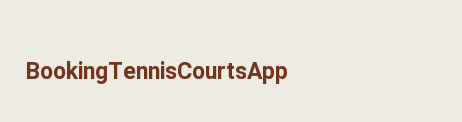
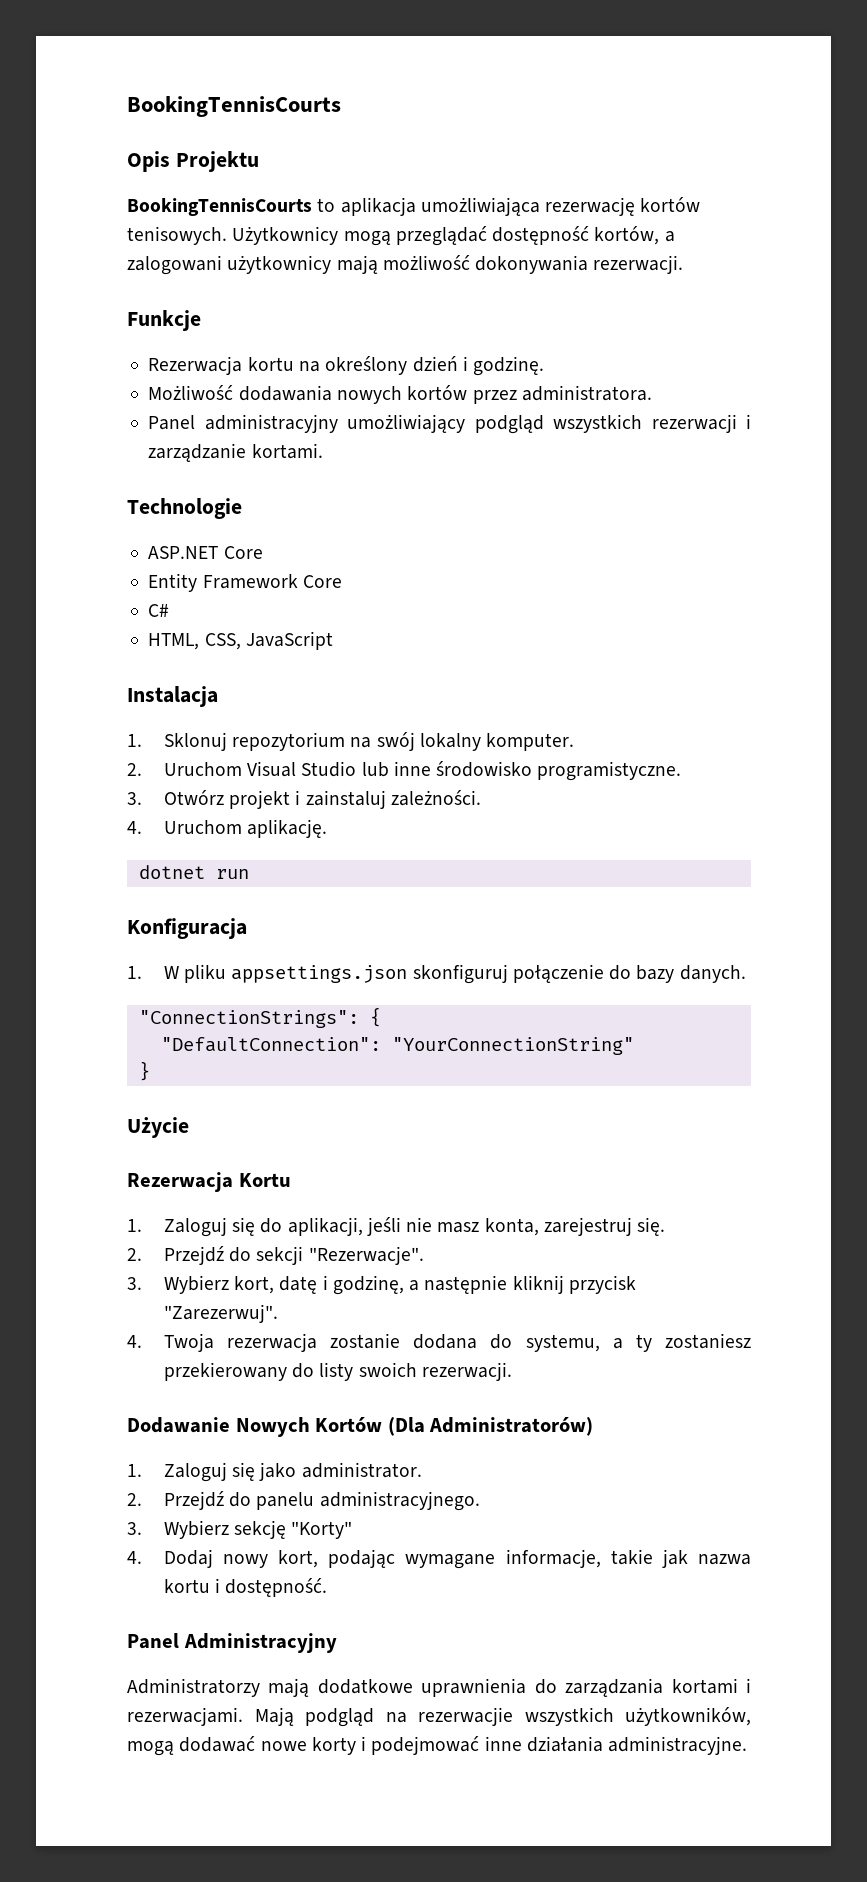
[26,61,288,84] BookingTennisCourtsApp -> [127,96,341,117] [127,151,259,172] [127,197,701,216] [127,226,675,246] [127,255,684,275] [127,310,201,331] [148,356,545,376] [148,385,652,404] [148,414,751,434] [148,443,323,462] [127,498,242,519] [148,546,263,559] [148,573,342,592] [148,604,170,617] [148,631,333,650] [127,686,218,707] [127,732,575,751] [127,761,682,781] [127,790,481,809] [127,819,328,838] [138,865,249,879] [127,918,247,939] [127,964,746,984] [138,1007,381,1028] [160,1037,634,1055] [138,1061,150,1081] [127,1117,189,1138] [127,1172,291,1192] [127,1217,666,1237] [127,1246,424,1265] [127,1275,637,1295] [163,1304,278,1323] [127,1333,751,1352] [163,1362,512,1381] [127,1417,594,1437] [127,1462,422,1482] [127,1491,480,1511] [127,1520,353,1539] [127,1549,751,1569] [163,1578,328,1597] [127,1633,337,1653] [127,1678,751,1697] [127,1707,751,1727] [127,1736,748,1756] BookingTennisCourts // Opis Projektu // BookingTennisCourts to aplikacja umożliwiająca rezerwację kortów tenisowych. Użytkownicy mogą przeglądać dostępność kortów, a zalogowani użytkownicy mają możliwość dokonywania rezerwacji. // Funkcje // Rezerwacja kortu na określony dzień i godzinę. // Możliwość dodawania nowych kortów przez administratora. // Panel administracyjny umożliwiający podgląd wszystkich rezerwacji i zarządzanie kortami. // Technologie // ASP.NET Core // Entity Framework Core // C# // HTML, CSS, JavaScript // Instalacja // 1. Sklonuj repozytorium na swój lokalny komputer. // 2. Uruchom Visual Studio lub inne środowisko programistyczne. // 3. Otwórz projekt i zainstaluj zależności. // 4. Uruchom aplikację. // dotnet run // Konfiguracja // 1. W pliku appsettings.json skonfiguruj połączenie do bazy danych. // "ConnectionStrings": { // "DefaultConnection": "YourConnectionString" // } // Użycie // Rezerwacja Kortu // 1. Zaloguj się do aplikacji, jeśli nie masz konta, zarejestruj się. // 2. Przejdź do sekcji "Rezerwacje". // 3. Wybierz kort, datę i godzinę, a następnie kliknij przycisk "Zarezerwuj". // 4. Twoja rezerwacja zostanie dodana do systemu, a ty zostaniesz przekierowany do listy swoich rezerwacji. // Dodawanie Nowych Kortów (Dla Administratorów) // 1. Zaloguj się jako administrator. // 2. Przejdź do panelu administracyjnego. // 3. Wybierz sekcję "Korty" // 4. Dodaj nowy kort, podając wymagane informacje, takie jak nazwa kortu i dostępność. // Panel Administracyjny // Administratorzy mają dodatkowe uprawnienia do zarządzania kortami i rezerwacjami. Mają podgląd na rezerwacjie wszystkich użytkowników, mogą dodawać nowe korty i podejmować inne działania administracyjne.

